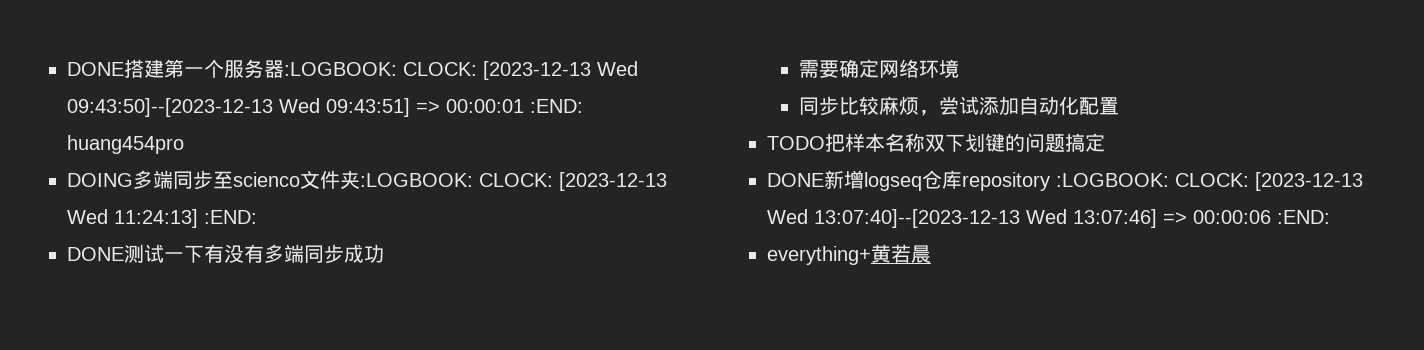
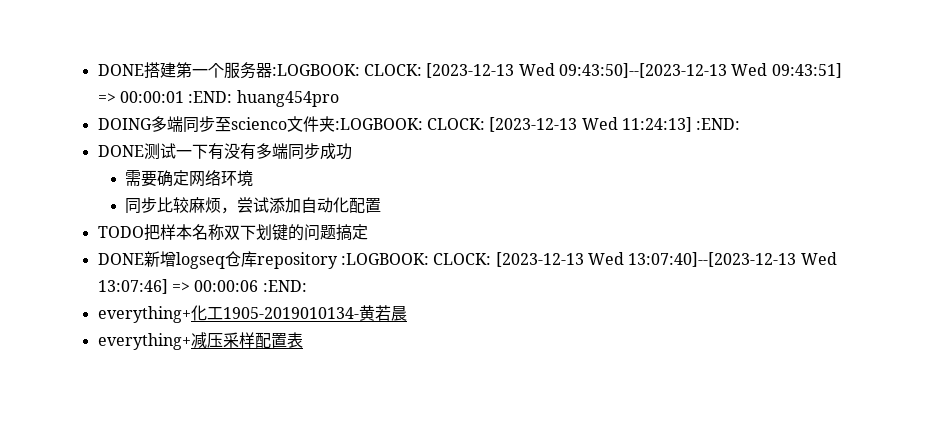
(871, 255) none -> [190,305,359,321] 化工1905-2019010134-
(931, 254) none -> [97,332,303,350] // everything+减压采样配置表

